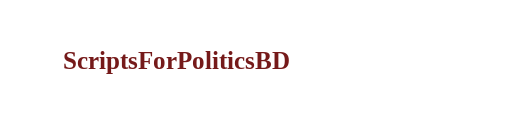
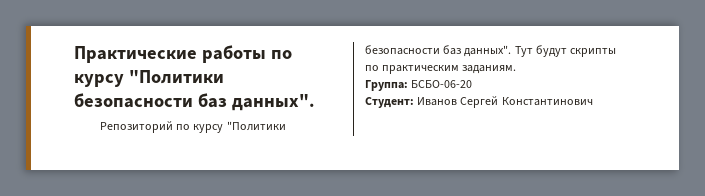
[63,51,290,74] ScriptsForPoliticsBD -> [74,45,292,63] [74,70,224,87] [74,93,315,111] [99,121,286,133] [365,45,617,57] [365,65,517,74] [365,80,473,91] [365,96,593,108] Практические работы по курсу "Политики безопасности баз данных". // Репозиторий по курсу "Политики безопасности баз данных". Тут будут скрипты по практическим заданиям. // Группа: БСБО-06-20 // Студент: Иванов Сергей Константинович

